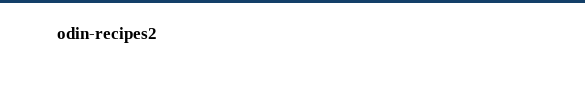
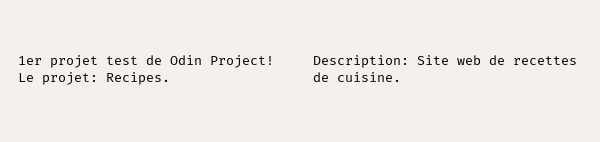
[57,27,157,43] odin-recipes2 -> [18,55,274,68] [18,72,170,85] [313,55,577,68] [313,72,401,82] 1er projet test de Odin Project! Le projet: Recipes. // Description: Site web de recettes de cuisine.

